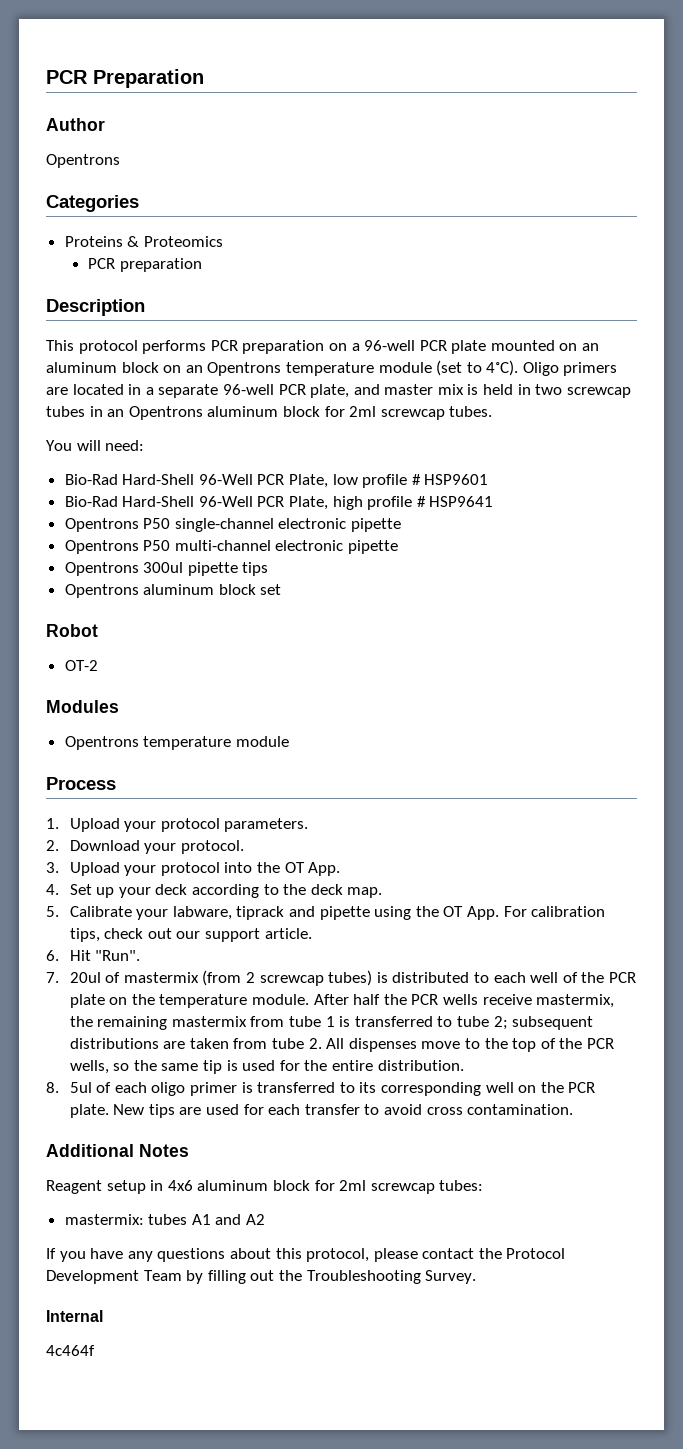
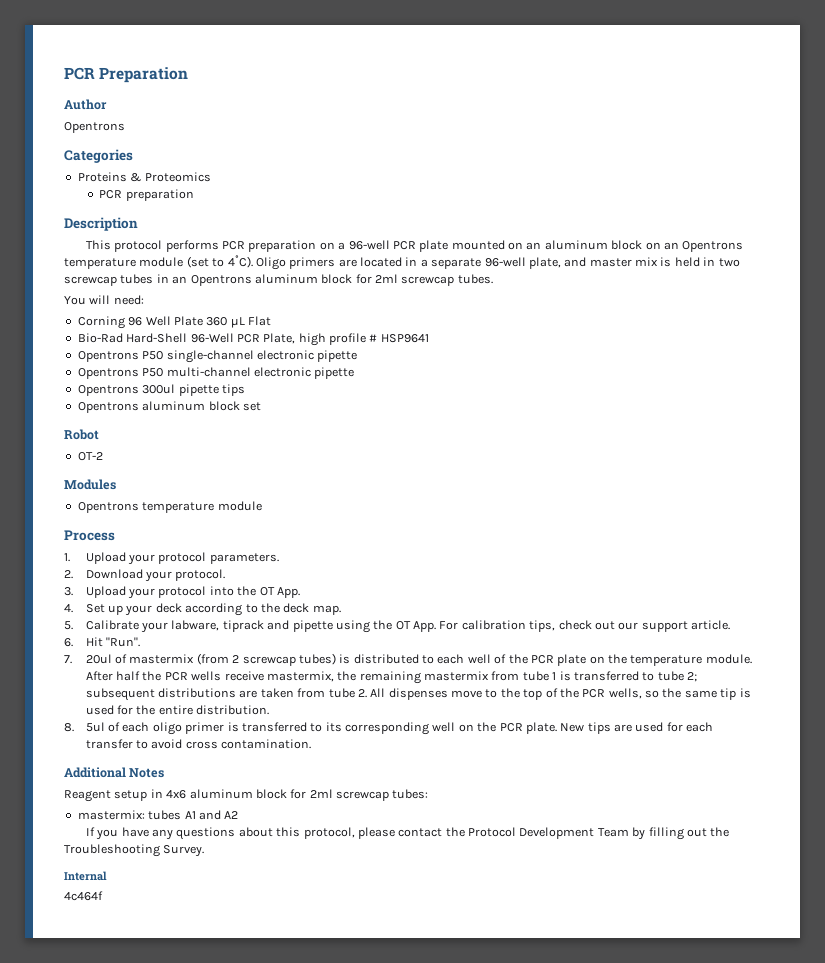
[278,384,306,395] PCR -> (526, 262) none
[64,474,489,488] Bio-Rad Hard-Shell 96-Well PCR Plate, low profile # HSP9601 -> [77,316,271,329] Corning 96 Well Plate 360 µL Flat

